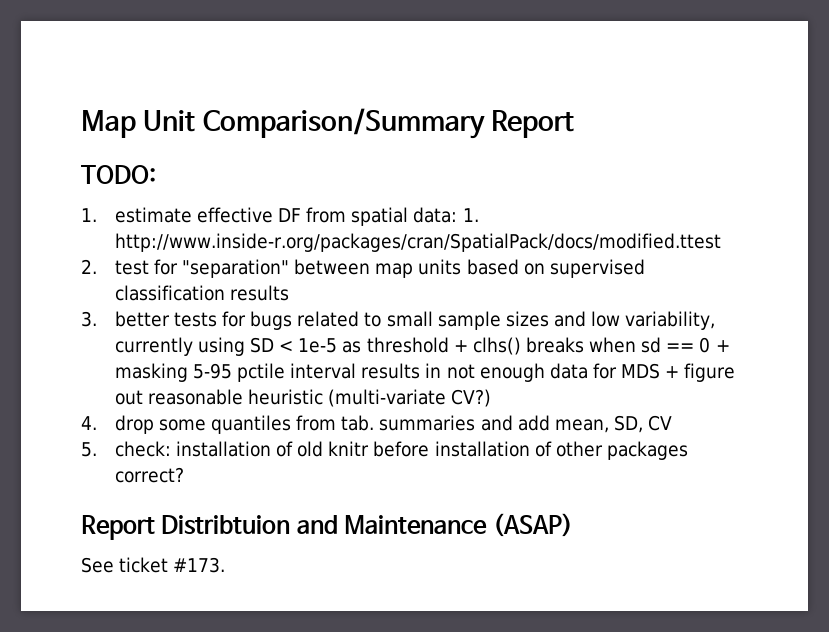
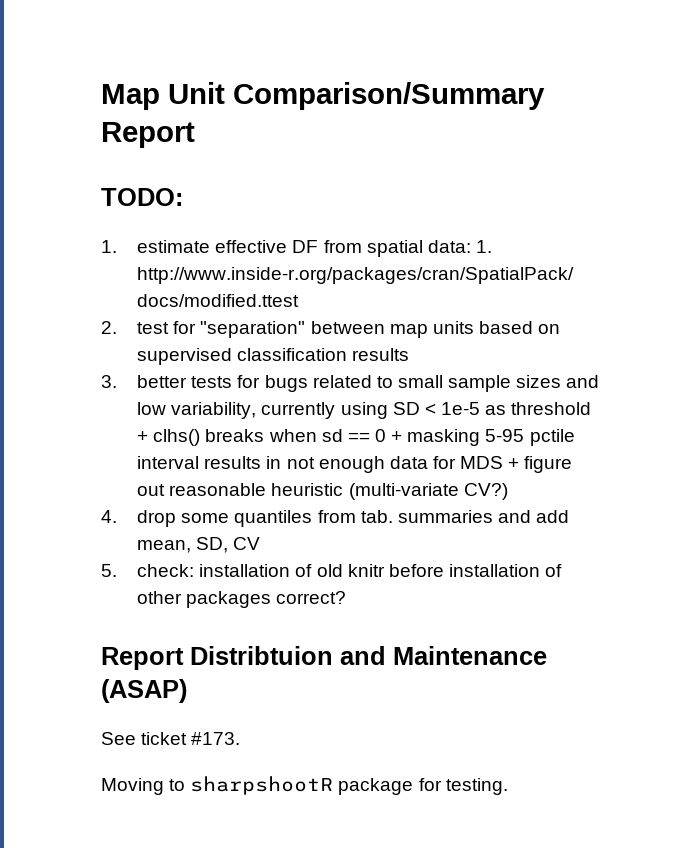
(226, 565) none -> [101,776,508,795] // Moving to sharpshootR package for testing.

